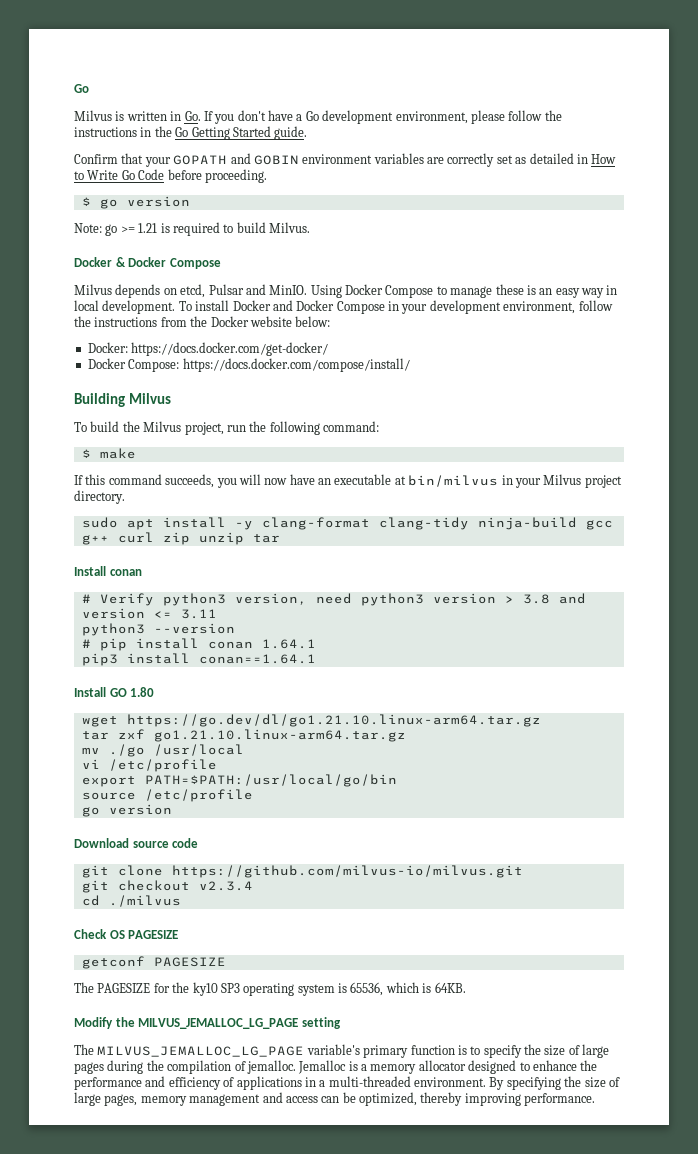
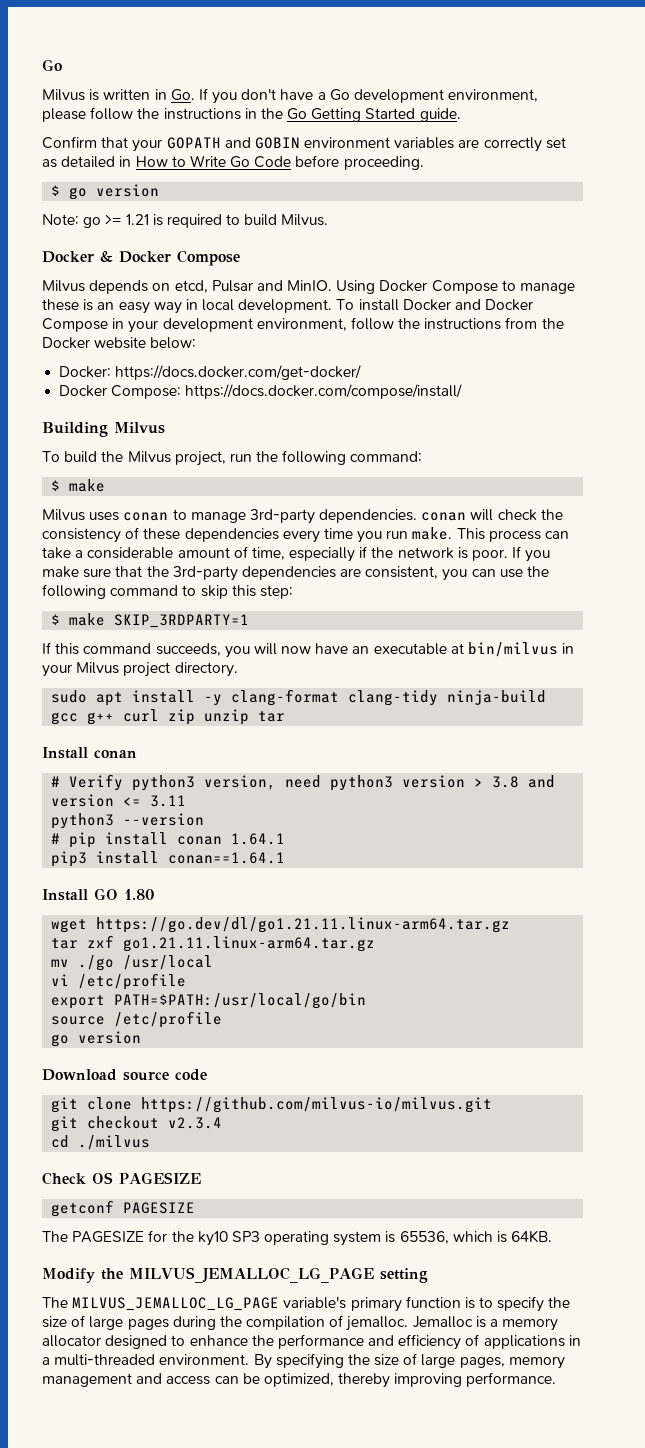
(136, 453) none -> [42,509,563,524] [42,527,570,543] [42,546,551,562] [42,566,550,581] [42,584,293,599] [51,613,250,628] // Milvus uses conan to manage 3rd-party dependencies. conan will check the consistency of these dependencies every time you run make. This process can take a considerable amount of time, especially if the network is poor. If you make sure that the 3rd-party dependencies are consistent, you can use the following command to skip this step: // $ make SKIP_3RDPARTY=1
[126,714,541,727] https://go.dev/dl/go1.21.10.linux-arm64.tar.gz -> [96,917,511,933] https://go.dev/dl/go1.21.11.linux-arm64.tar.gz
[153,729,406,742] go1.21.10.linux-arm64.tar.gz -> [123,936,376,952] go1.21.11.linux-arm64.tar.gz

